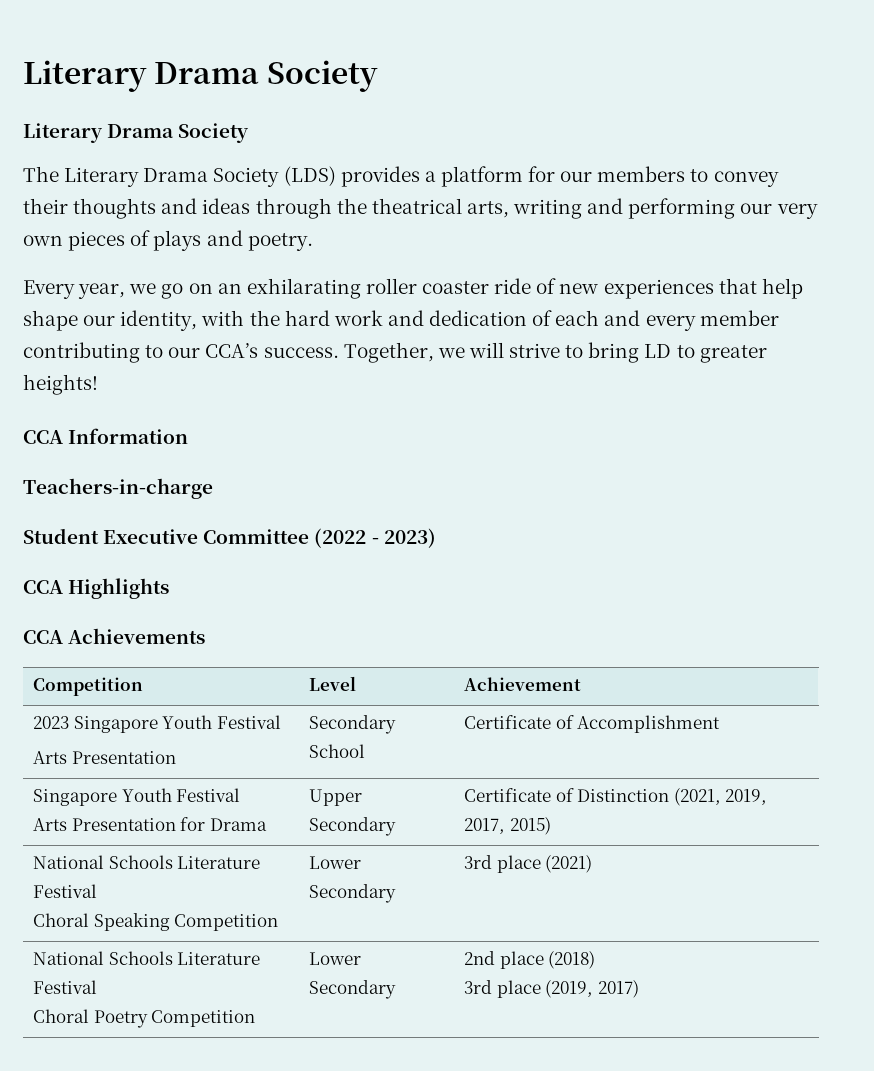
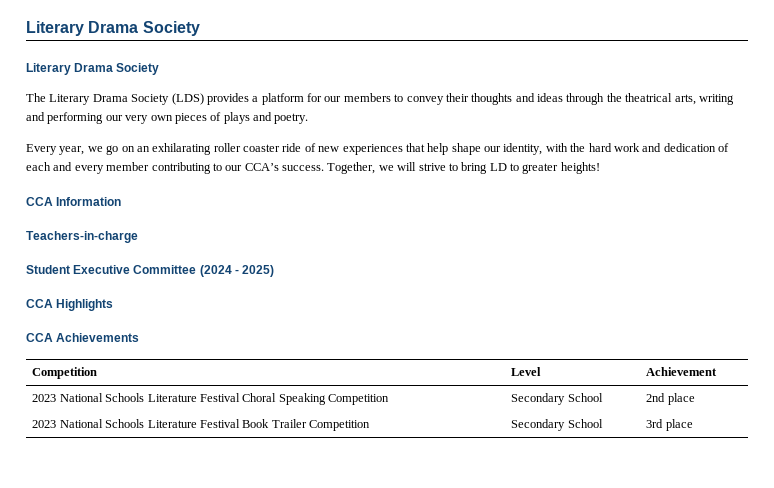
[314,528,436,548] (2022 - 2023) -> [199,265,275,277] (2024 - 2025)
[73,715,281,733] [33,751,176,764] [309,715,397,734] [309,744,366,758] [464,715,721,733] [33,788,241,806] [33,817,267,831] [309,789,363,806] [309,817,397,836] [464,788,768,806] [464,817,551,835] [33,855,261,869] [33,884,98,898] [33,913,279,931] [309,856,362,869] [309,884,397,903] [464,855,593,873] [33,951,261,965] [33,980,98,994] [33,1009,256,1028] [309,952,362,965] [309,980,397,999] [464,951,596,969] [464,980,639,998] Singapore Youth Festival // Arts Presentation | Secondary School | Certificate of Accomplishment // Singapore Youth Festival // Arts Presentation for Drama | Upper Secondary | Certificate of Distinction (2021, 2019, 2017, 2015) // National Schools Literature Festival // Choral Speaking Competition | Lower Secondary | 3rd place (2021) // National Schools Literature Festival // Choral Poetry Competition | Lower Secondary | 2nd place (2018) // 3rd place (2019, 2017) -> [59,393,390,405] [511,393,603,405] [646,393,695,405] [32,419,371,431] [511,419,603,431] [646,419,693,431] National Schools Literature Festival Choral Speaking Competition | Secondary School | 2nd place // 2023 National Schools Literature Festival Book Trailer Competition | Secondary School | 3rd place

